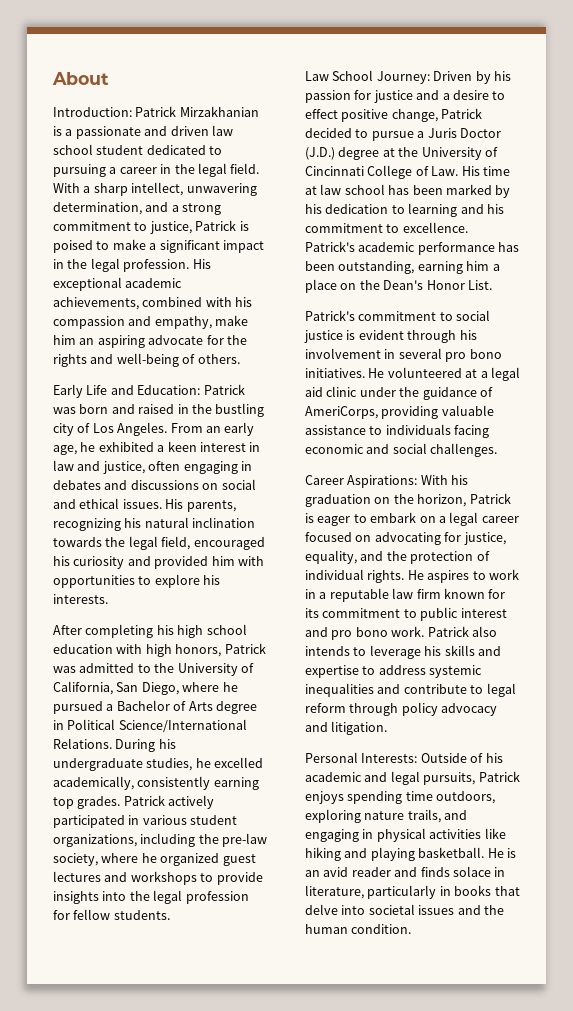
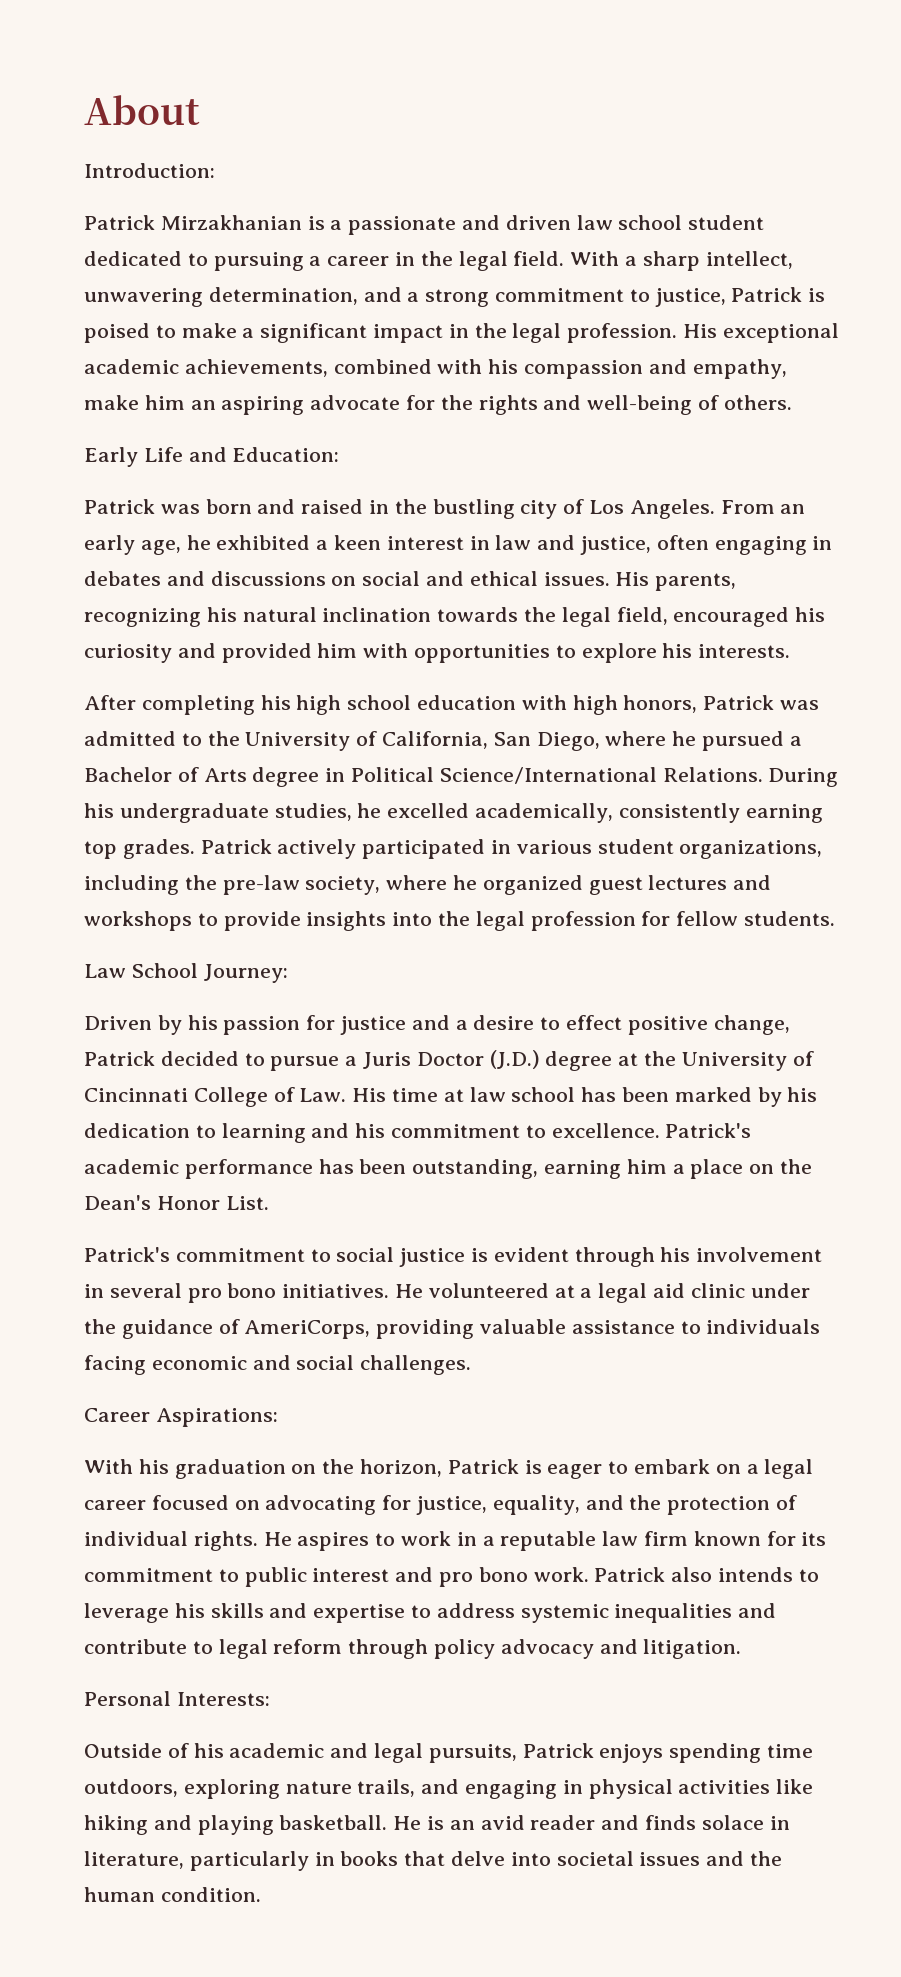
(132, 112) none -> (215, 170) //
(201, 390) none -> (340, 454) //
(430, 77) none -> (288, 973) //
(418, 481) none -> (278, 1417) //
(418, 758) none -> (270, 1699) //

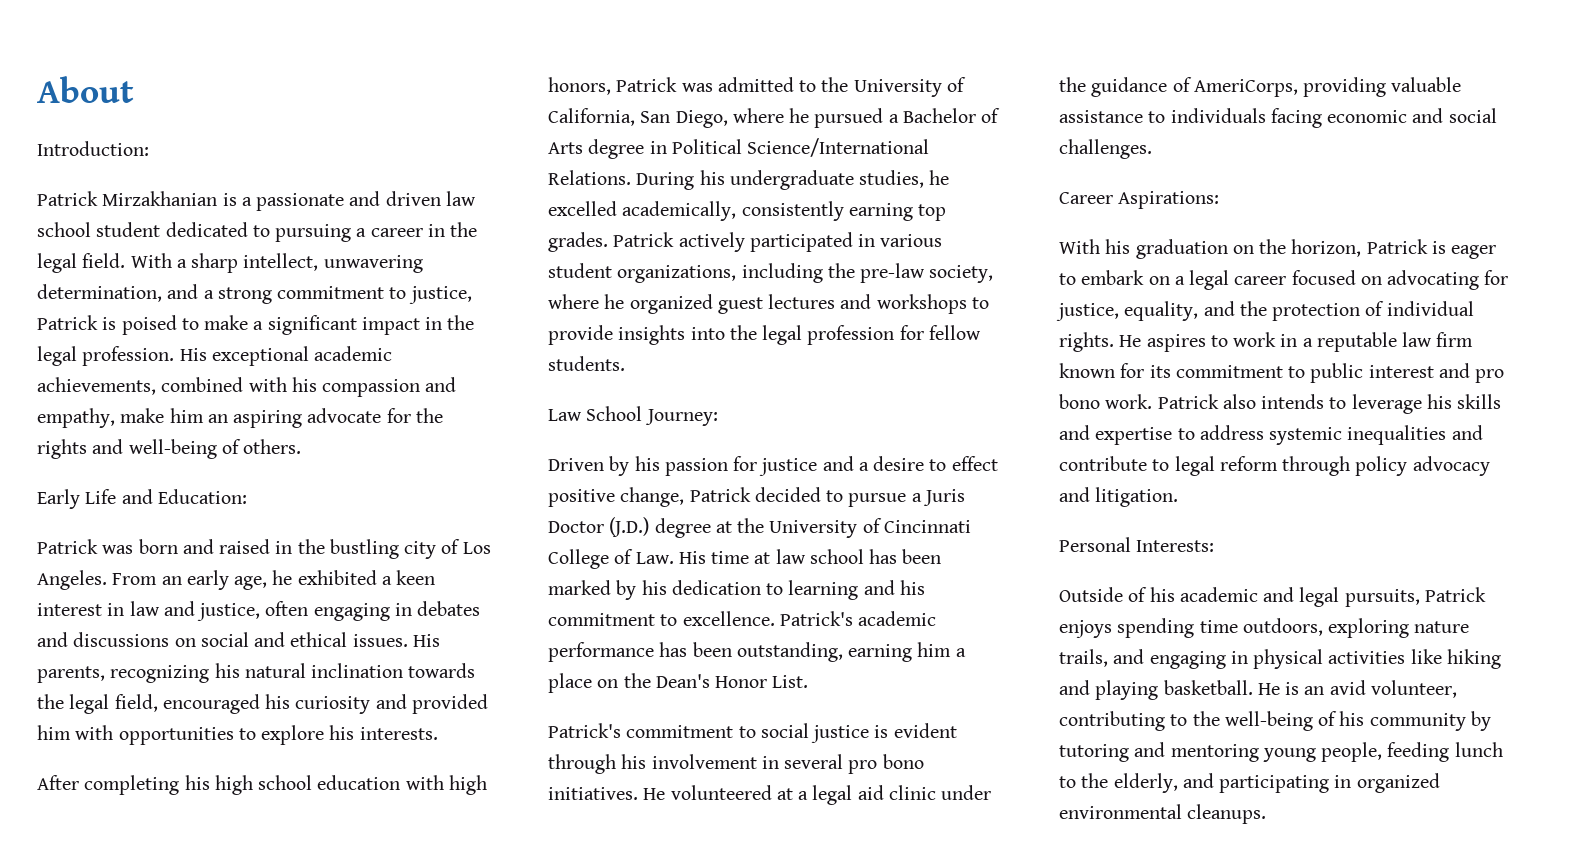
[530,1815,790,1830] [84,1851,783,1871] [84,1887,261,1902] reader and finds solace in literature, particularly in books that delve into societal issues and the human condition. -> [1370,680,1457,698] [1059,711,1491,731] [1059,742,1503,762] [1059,773,1440,793] [1059,804,1267,824] volunteer, contributing to the well-being of his community by tutoring and mentoring young people, feeding lunch to the elderly, and participating in organized environmental cleanups.

